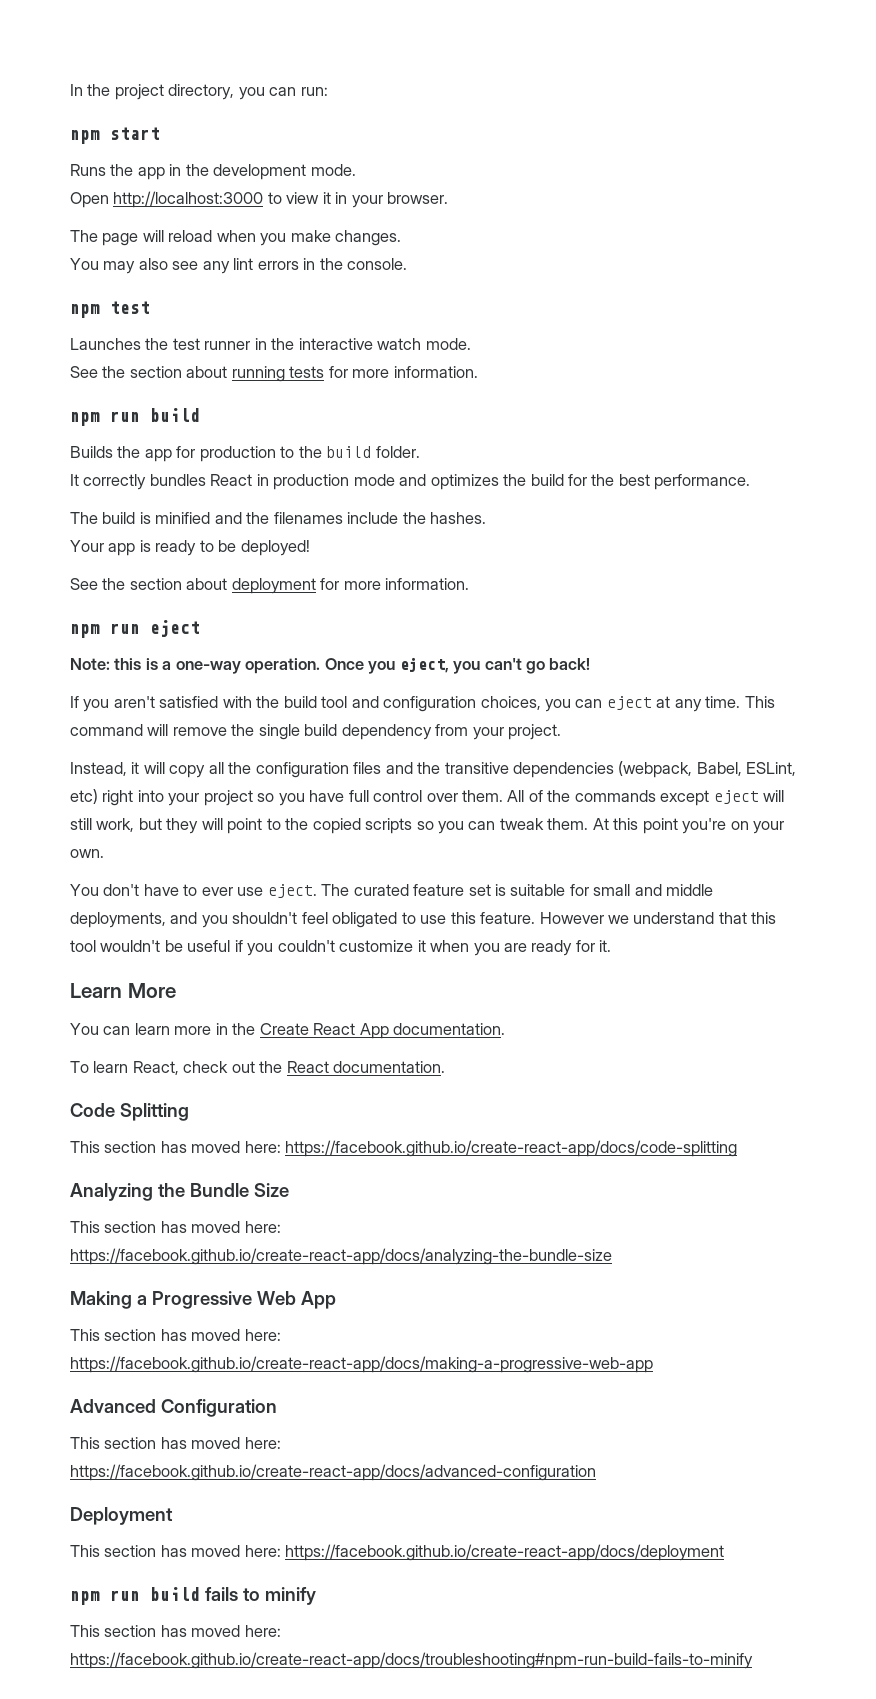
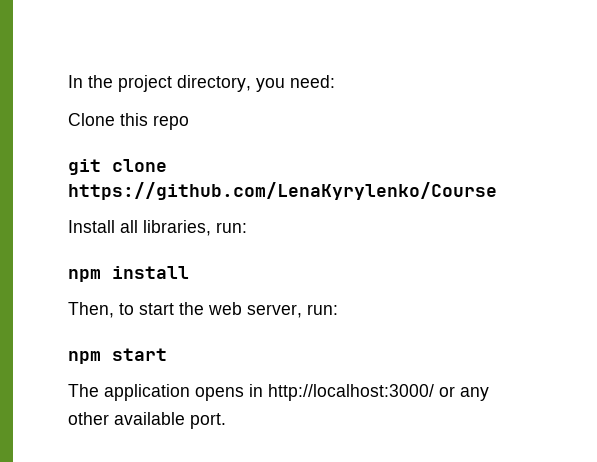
[269,87,328,96] [70,127,160,144] [70,164,356,180] [70,191,449,208] [70,230,402,246] [70,258,408,274] [70,301,150,318] [70,338,471,350] [70,366,478,382] [70,408,200,426] [70,446,420,462] [70,474,751,490] [70,512,487,524] [70,540,310,556] [70,578,470,594] [70,620,200,638] [70,657,591,674] [70,696,775,712] [70,724,562,740] [70,761,797,778] [70,789,785,806] [70,818,785,834] [70,849,104,858] [70,884,714,898] [70,912,777,928] [70,940,612,956] [70,983,176,998] [70,1023,506,1039] [70,1061,446,1075] [70,1103,189,1121] [70,1140,738,1157] [70,1183,289,1201] [70,1221,281,1233] [70,1248,612,1265] [70,1291,336,1309] [70,1329,281,1341] [70,1356,653,1373] [70,1399,277,1417] [70,1437,281,1449] [70,1464,596,1481] [70,1507,173,1525] [70,1544,725,1561] [70,1587,316,1605] [70,1625,281,1637] [70,1652,753,1669] can run: // npm start // Runs the app in the development mode. // Open http://localhost:3000 to view it in your browser. // The page will reload when you make changes. // You may also see any lint errors in the console. // npm test // Launches the test runner in the interactive watch mode. // See the section about running tests for more information. // npm run build // Builds the app for production to the build folder. // It correctly bundles React in production mode and optimizes the build for the best performance. // The build is minified and the filenames include the hashes. // Your app is ready to be deployed! // See the section about deployment for more information. // npm run eject // Note: this is a one-way operation. Once you eject, you can't go back! // If you aren't satisfied with the build tool and configuration choices, you can eject at any time. This command will remove the single build dependency from your project. // Instead, it will copy all the configuration files and the transitive dependencies (webpack, Babel, ESLint, etc) right into your project so you have full control over them. All of the commands except eject will still work, but they will point to the copied scripts so you can tweak them. At this point you're on your own. // You don't have to ever use eject. The curated feature set is suitable for small and middle deployments, and you shouldn't feel obligated to use this feature. However we understand that this tool wouldn't be useful if you couldn't customize it when you are ready for it. // Learn More // You can learn more in the Create React App documentation. // To learn React, check out the React documentation. // Code Splitting // This section has moved here: https://facebook.github.io/create-react-app/docs/code-splitting // Analyzing the Bundle Size // This section has moved here: https://facebook.github.io/create-react-app/docs/analyzing-the-bundle-size // Making a Progressive Web App // This section has moved here: https://facebook.github.io/create-react-app/docs/making-a-progressive-web-app // Advanced Configuration // This section has moved here: https://facebook.github.io/create-react-app/docs/advanced-configuration // Deployment // This section has moved here: https://facebook.github.io/create-react-app/docs/deployment // npm run build fails to minify // This section has moved here: https://facebook.github.io/create-react-app/docs/troubleshooting#npm-run-build-fails-to-minify -> [290,75,335,88] [68,113,189,130] [68,159,167,175] [68,182,497,200] [68,220,247,236] [68,266,189,282] [68,302,338,318] [68,348,167,364] [68,384,489,401] [68,412,226,429] need: // Clone this repo // git clone https://github.com/LenaKyrylenko/Course // Install all libraries, run: // npm install // Then, to start the web server, run: // npm start // The application opens in http://localhost:3000/ or any other available port.

